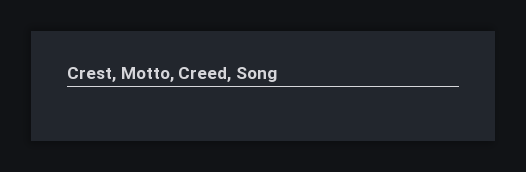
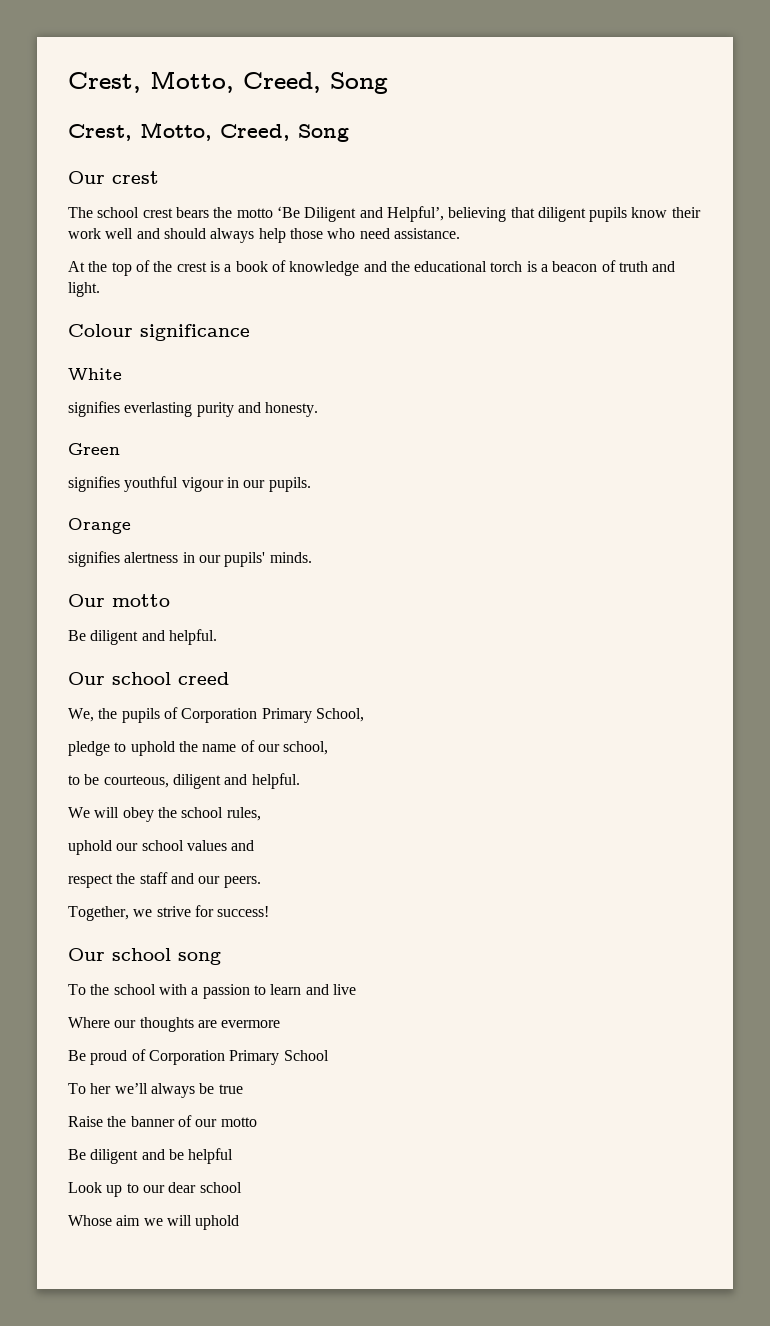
[67,67,277,82] Crest, Motto, Creed, Song -> [68,71,388,94] [68,122,349,142] [68,171,159,184] [68,206,701,222] [68,228,460,243] [68,260,676,276] [68,282,100,297] [68,324,250,341] [68,368,122,380] [68,401,319,417] [68,443,120,455] [68,476,311,492] [68,518,131,534] [68,551,312,567] [68,594,170,607] [68,629,217,645] [68,672,229,685] [68,707,364,723] [68,740,329,756] [68,773,300,789] [68,807,261,822] [68,840,255,855] [68,872,261,888] [68,905,270,921] [68,948,221,965] [68,984,356,999] [68,1017,281,1032] [68,1049,329,1065] [68,1083,243,1098] [68,1115,257,1127] [68,1148,234,1164] [68,1182,242,1197] [68,1215,240,1230] Crest, Motto, Creed, Song // Crest, Motto, Creed, Song // Our crest // The school crest bears the motto ‘Be Diligent and Helpful’, believing that diligent pupils know their work well and should always help those who need assistance. // At the top of the crest is a book of knowledge and the educational torch is a beacon of truth and light. // Colour significance // White // signifies everlasting purity and honesty. // Green // signifies youthful vigour in our pupils. // Orange // signifies alertness in our pupils' minds. // Our motto // Be diligent and helpful. // Our school creed // We, the pupils of Corporation Primary School, // pledge to uphold the name of our school, // to be courteous, diligent and helpful. // We will obey the school rules, // uphold our school values and // respect the staff and our peers. // Together, we strive for success! // Our school song // To the school with a passion to learn and live // Where our thoughts are evermore // Be proud of Corporation Primary School // To her we’ll always be true // Raise the banner of our motto // Be diligent and be helpful // Look up to our dear school // Whose aim we will uphold

